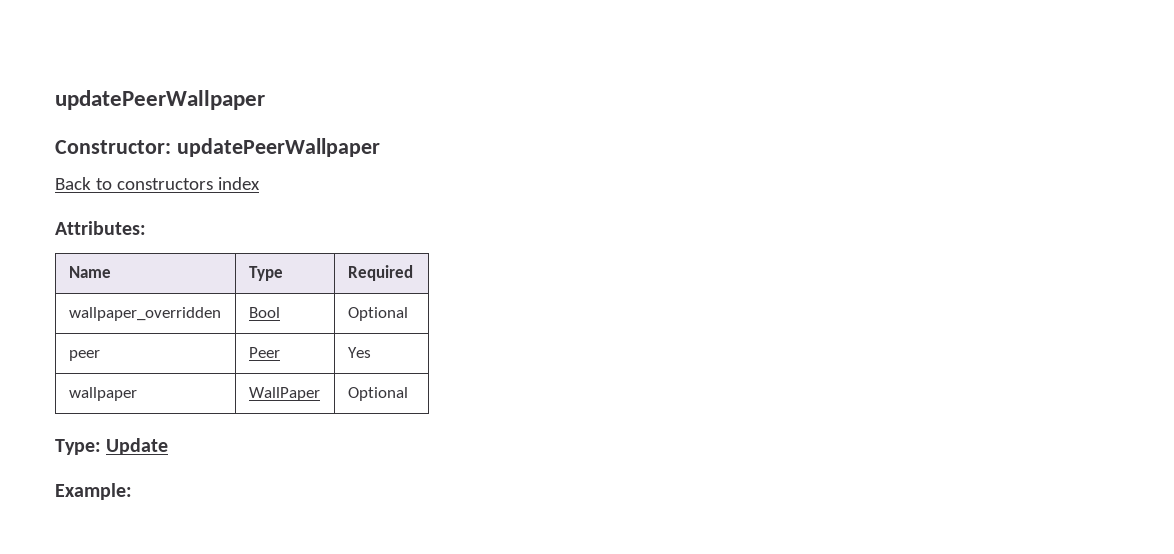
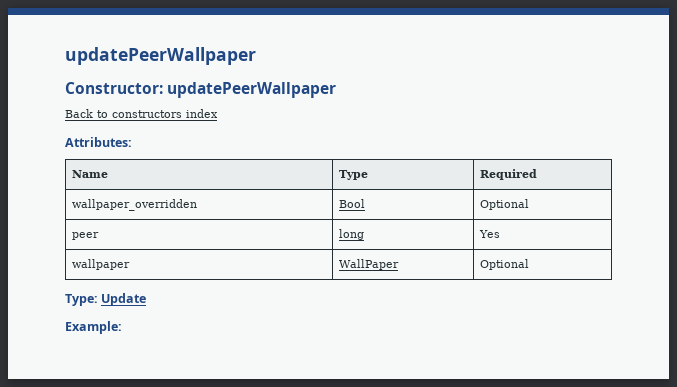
[248,347,280,358] Peer -> [338,229,364,240] long

